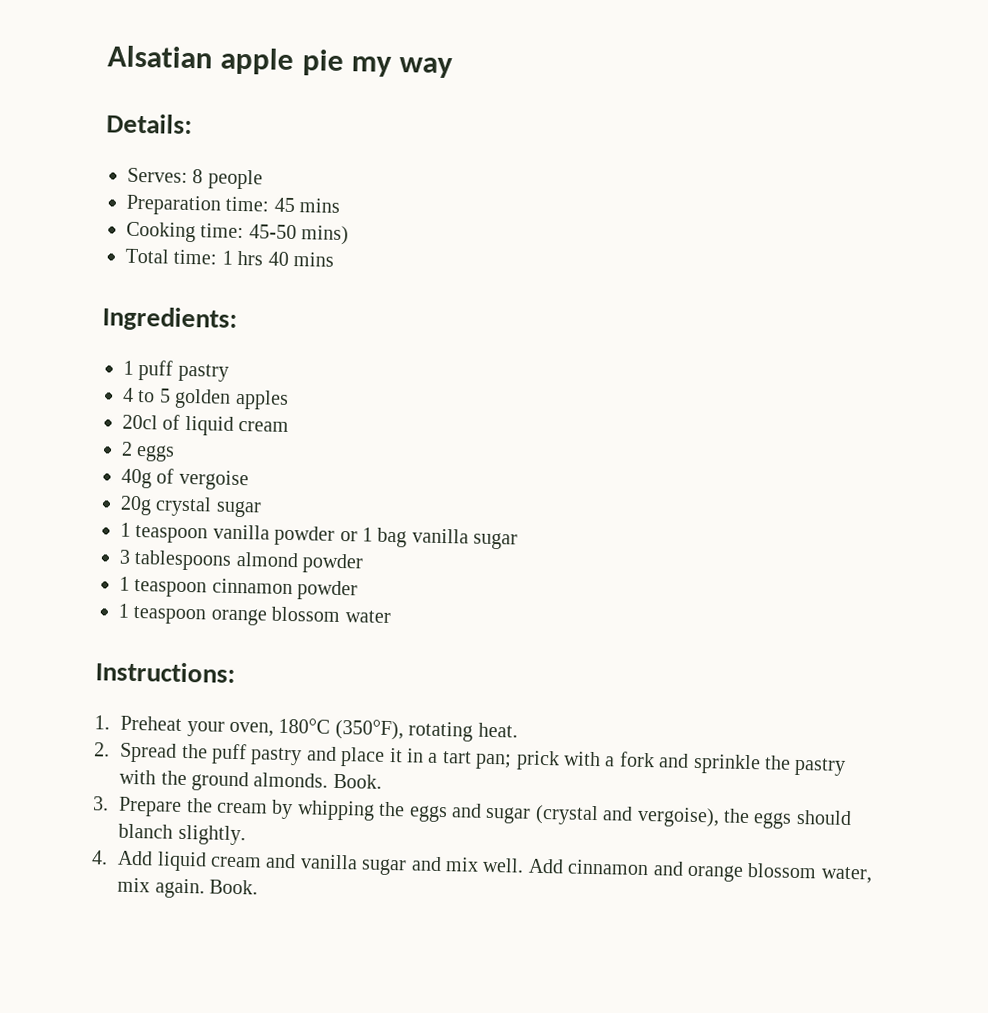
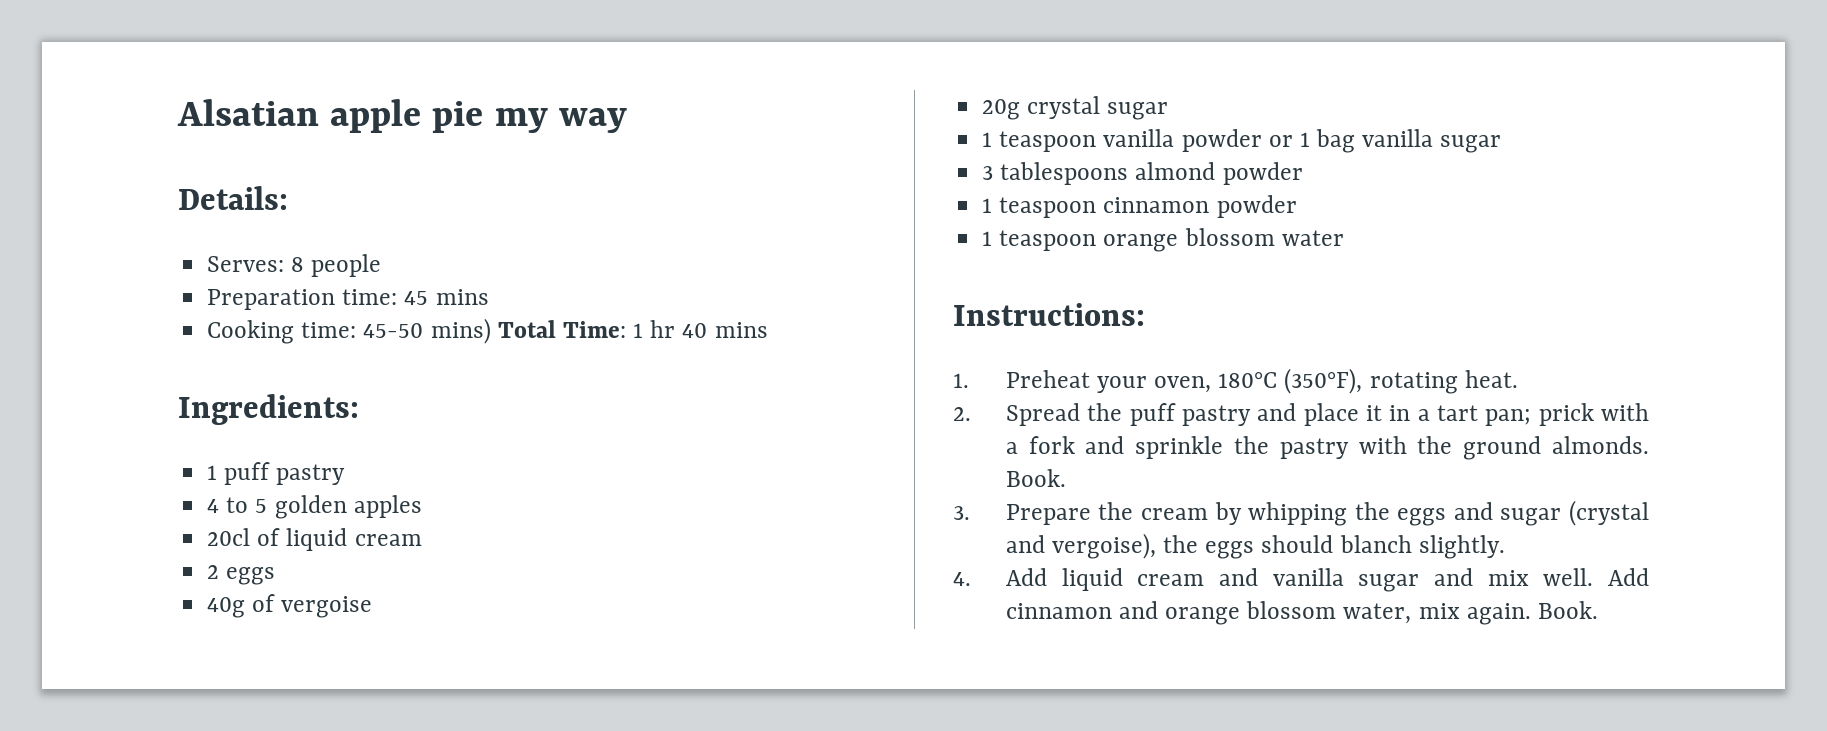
[125,248,264,266] // Total time: 1 hrs -> [497,320,676,338] Total Time: 1 hr

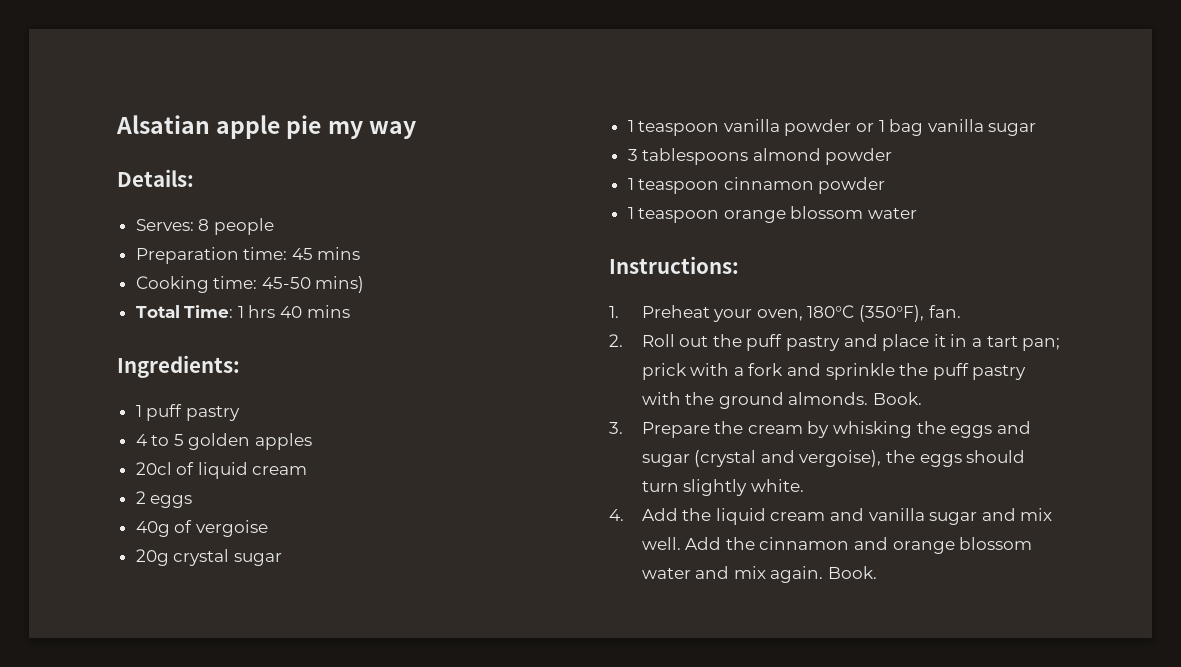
(491, 331) none -> (365, 284) //
[650,320,676,338] hr -> [248,305,276,318] hrs
[1369,370,1518,394] rotating heat. -> [928,305,961,318] fan.
[1005,403,1080,426] Spread -> [641,334,709,347] Roll out
(1270, 445) none -> [932,363,969,380] puff
[1248,502,1348,526] whipping -> [833,421,913,438] whisking
[1339,535,1505,559] blanch slightly. -> [641,479,804,496] turn slightly white.
(1047, 577) none -> [682,508,712,521] the
(1649, 577) none -> [725,537,755,550] the
[1343,603,1412,624] water, -> [641,566,730,579] water and

